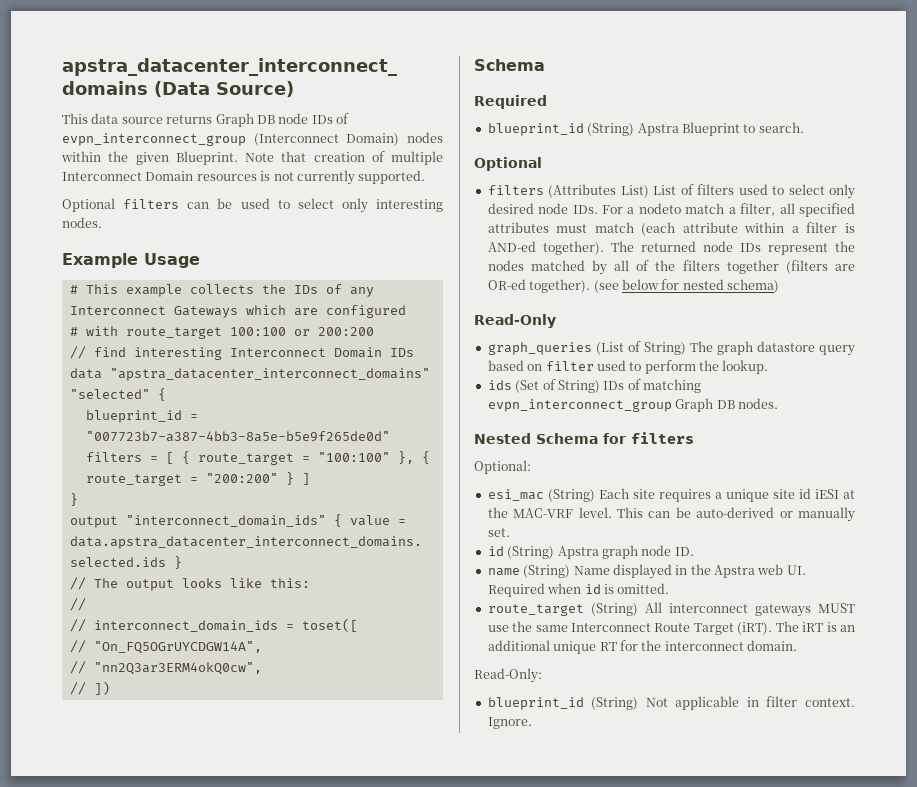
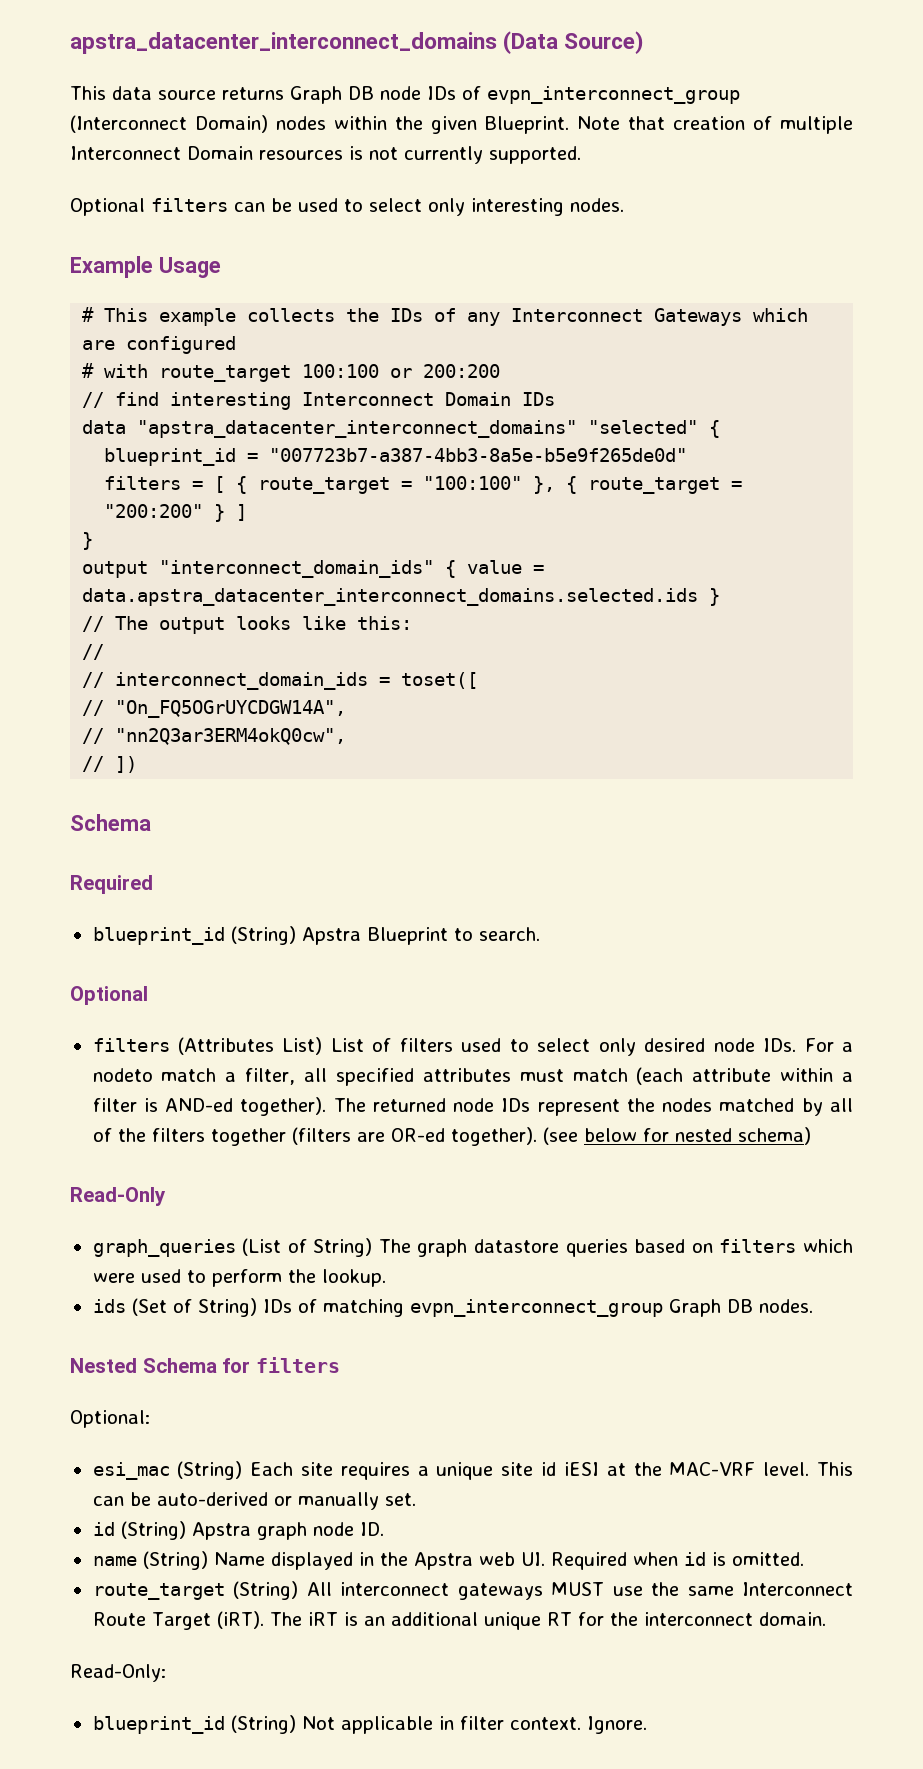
[819,345,855,356] query -> [565,1239,628,1257] queries
[545,361,594,371] filter -> [719,1239,854,1253] [92,1273,135,1283] filters which were

